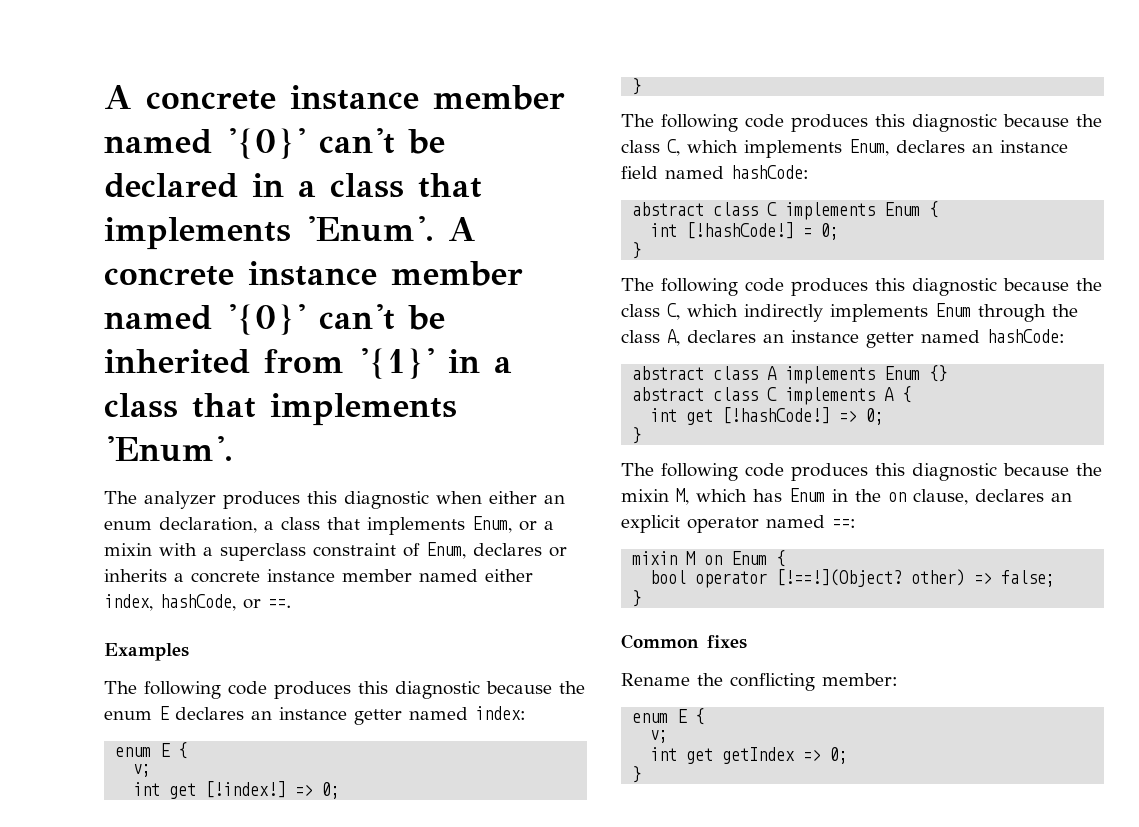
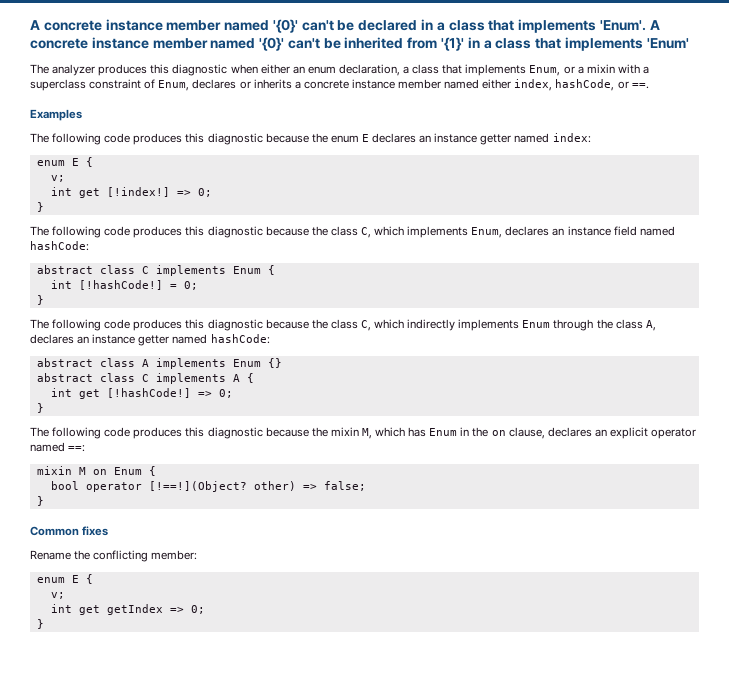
[104,436,233,462] 'Enum'. -> [646,38,689,49] 'Enum'

